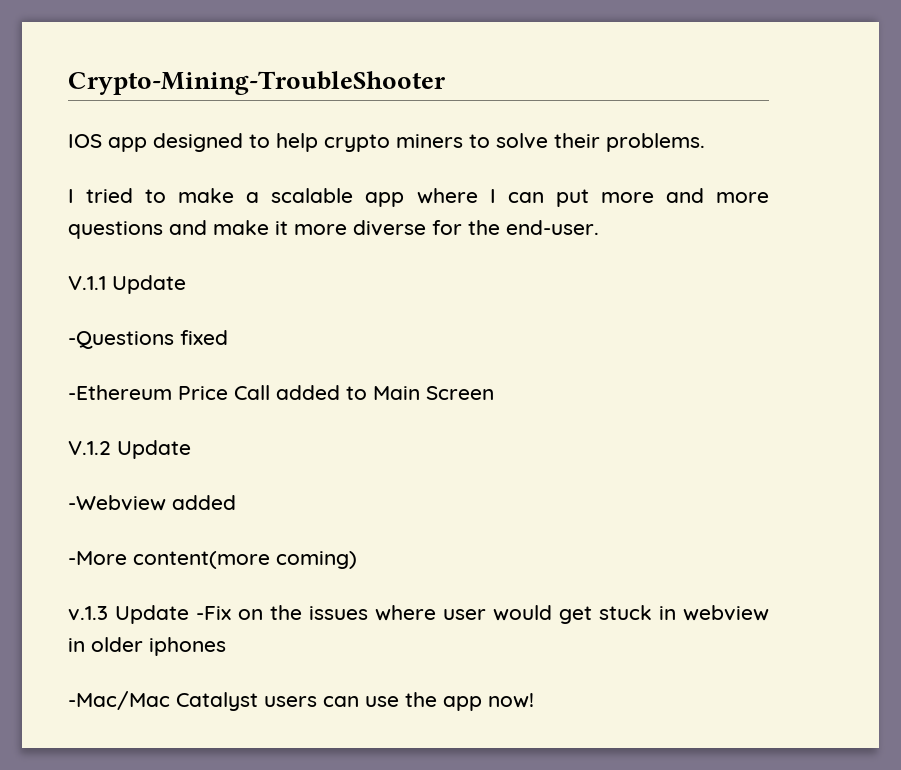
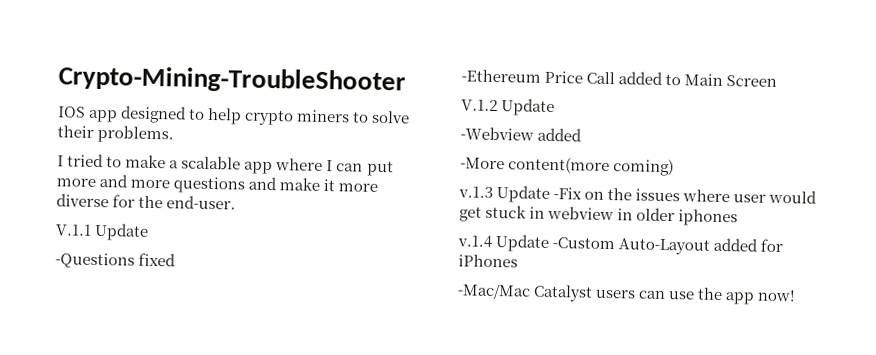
(226, 646) none -> [457,234,784,255] [458,254,518,268] // v.1.4 Update -Custom Auto-Layout added for iPhones

